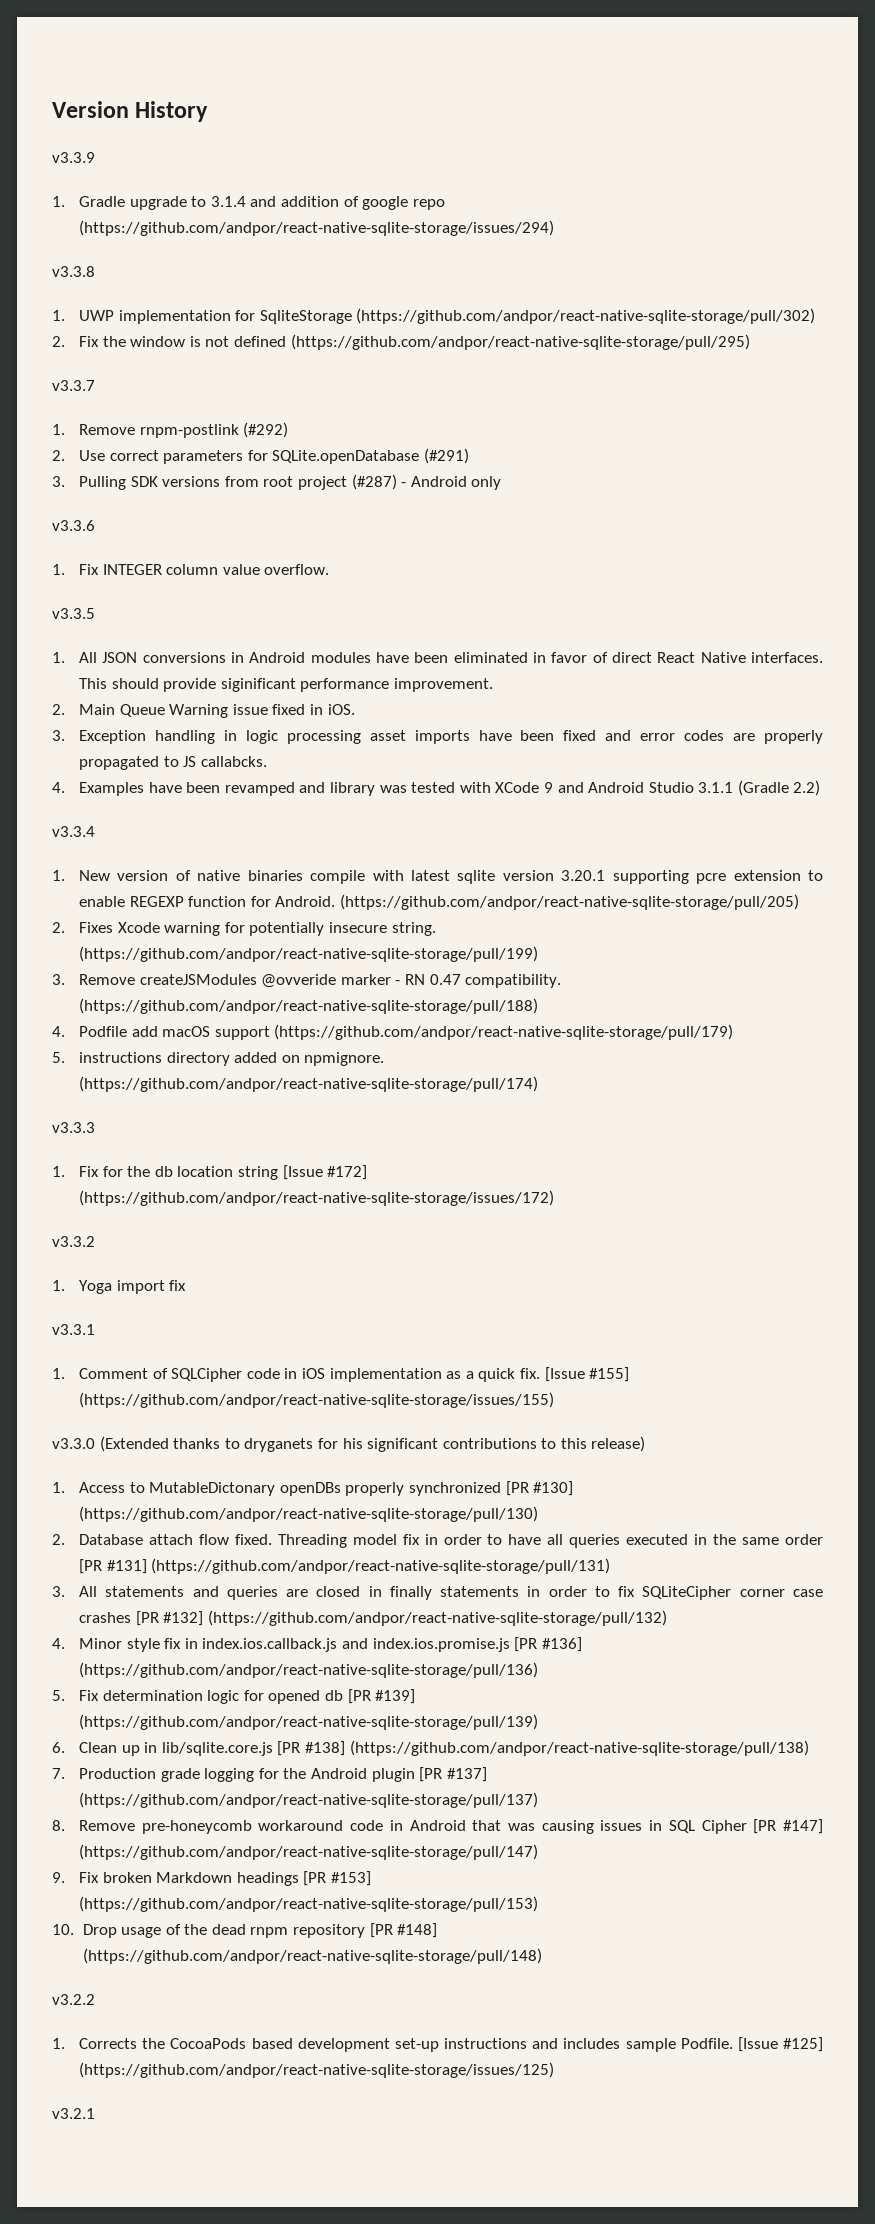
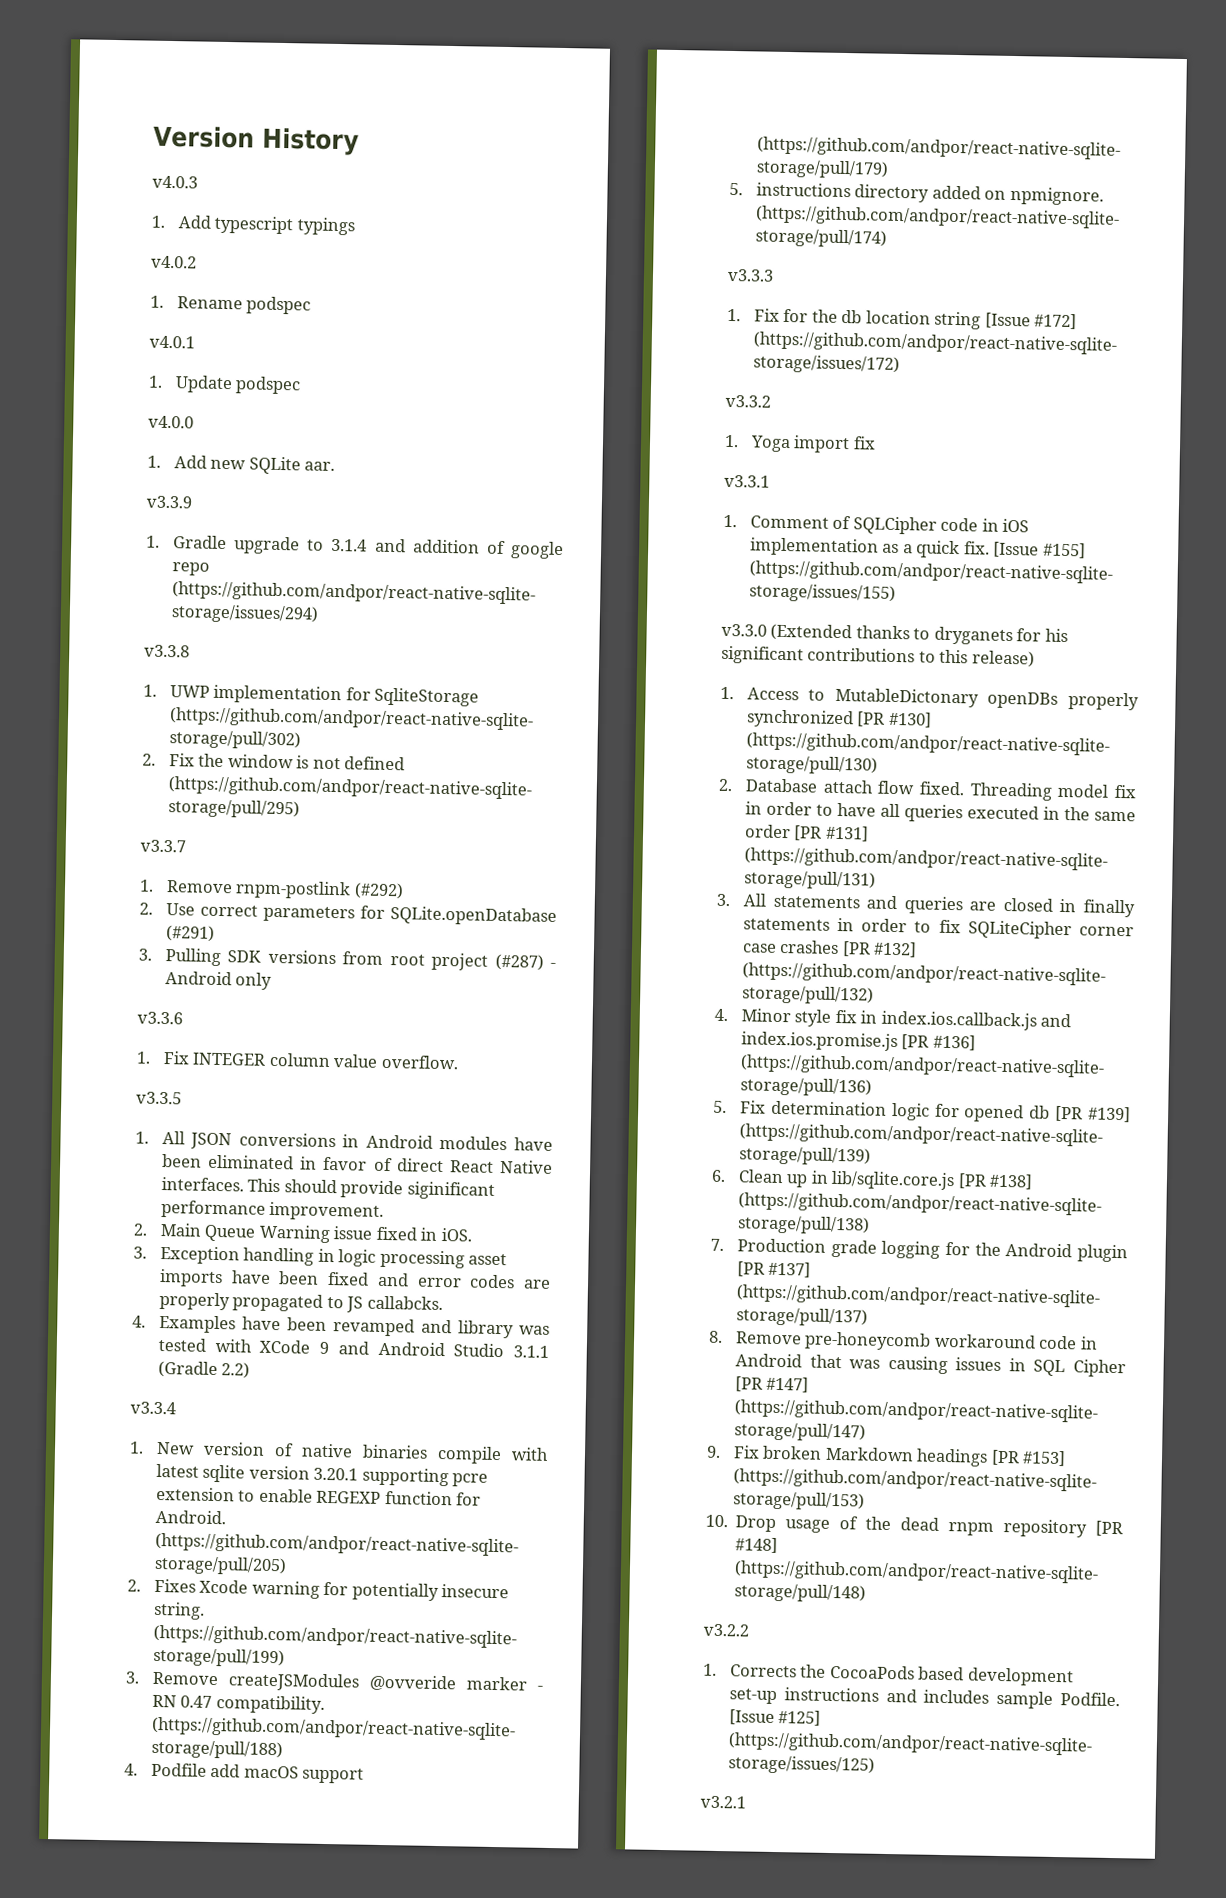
(209, 111) none -> [152,175,198,189] [151,215,355,236] [151,255,197,269] [150,295,312,315] [149,335,195,349] [148,375,302,395] [148,415,194,429] [147,455,336,475] // v4.0.3 // 1. Add typescript typings // v4.0.2 // 1. Rename podspec // v4.0.1 // 1. Update podspec // v4.0.0 // 1. Add new SQLite aar.

